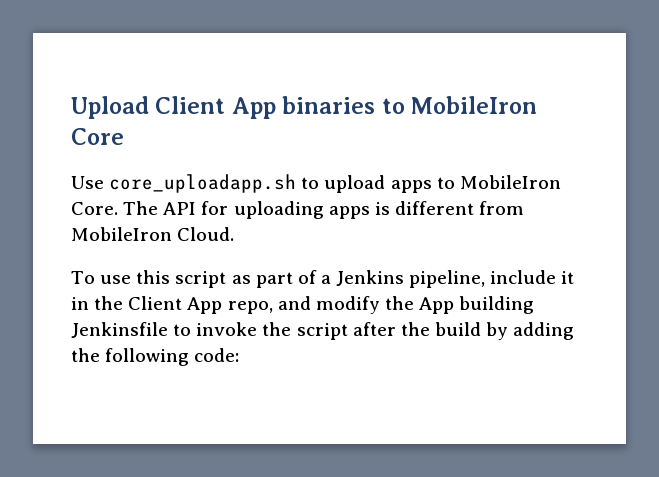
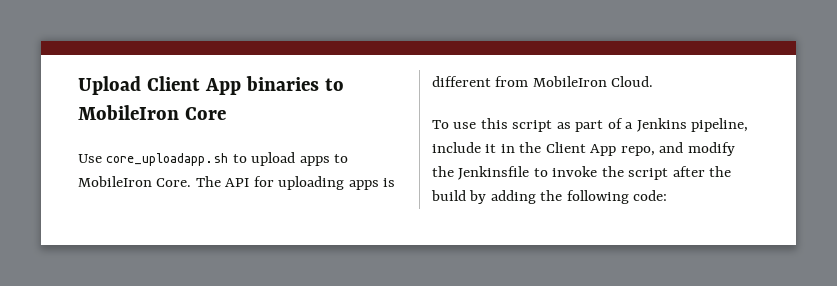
[419,296,535,314] App building -> (454, 171) none

